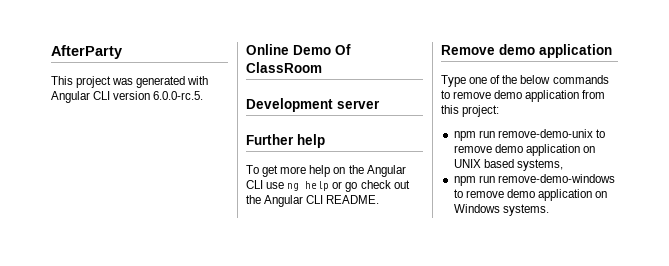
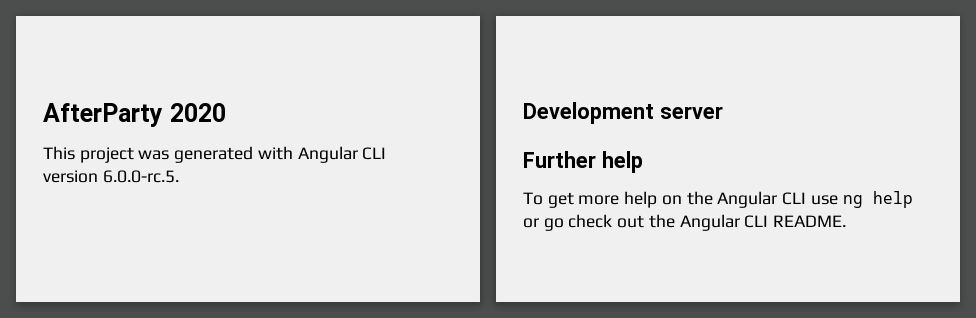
(122, 52) none -> [169,103,226,122] 2020
[246,44,351,55] [246,62,322,73] // Online Demo Of ClassRoom -> (179, 176) none
[441,44,612,58] [441,75,609,87] [441,90,606,102] [441,105,500,117] [453,129,605,141] [453,144,595,156] [453,159,563,171] [453,174,615,186] [453,189,608,201] [453,204,549,216] // Remove demo application // Type one of the below commands to remove demo application from this project: // npm run remove-demo-unix to remove demo application on UNIX based systems, // npm run remove-demo-windows to remove demo application on Windows systems. -> (847, 221) none

